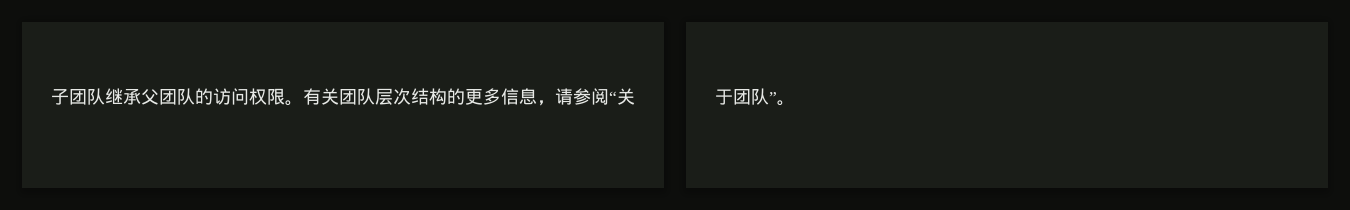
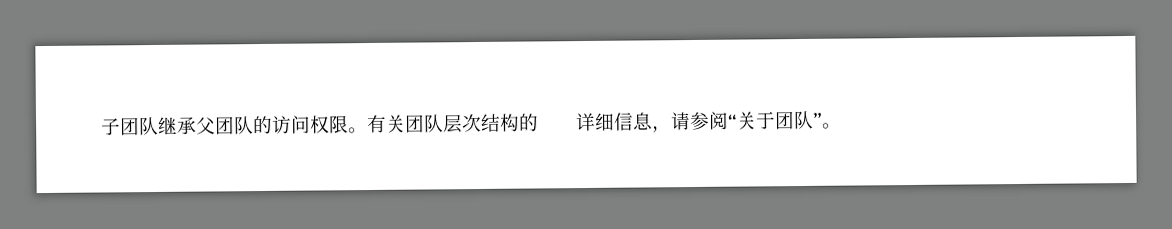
[465,88,501,105] 更多 -> [575,112,615,132] 详细

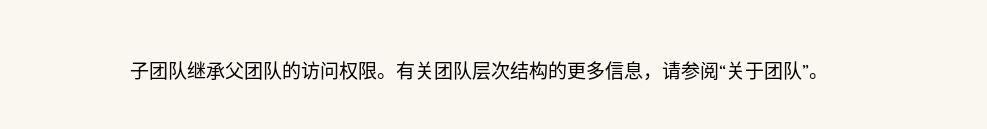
[575,112,615,132] 详细 -> [566,61,605,80] 更多

